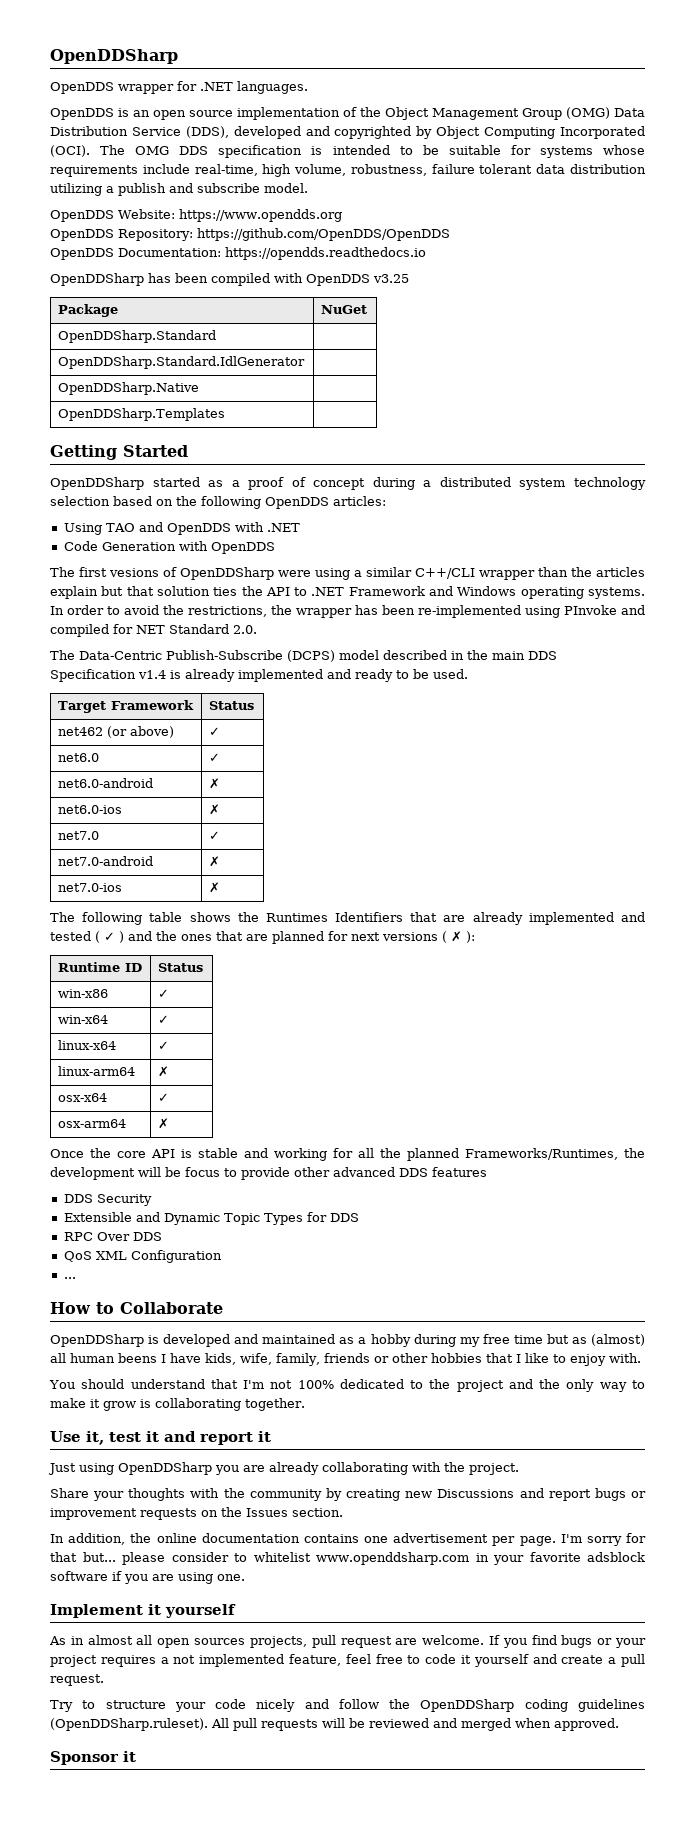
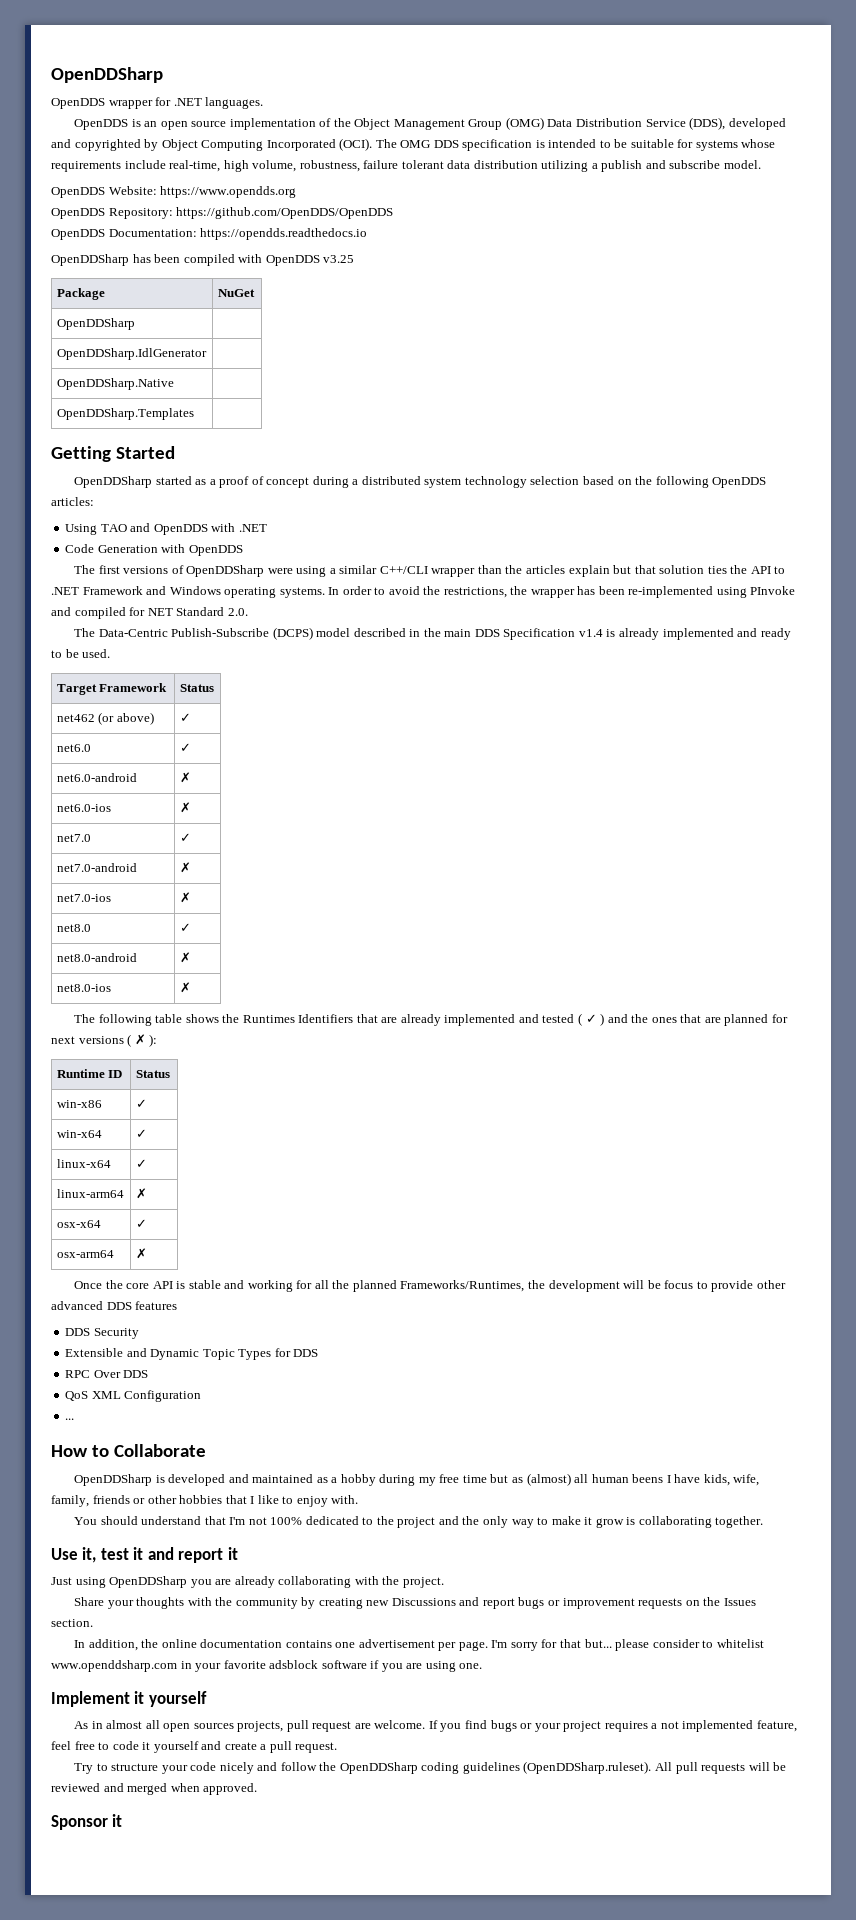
[58,330,217,343] [58,356,306,369] OpenDDSharp.Standard | // OpenDDSharp.Standard.IdlGenerator -> [56,318,135,330] [56,348,207,360] OpenDDSharp | // OpenDDSharp.IdlGenerator
[109,568,159,577] vesions -> [123,566,169,574] versions
(221, 887) none -> [56,924,91,932] [179,923,191,932] [56,953,137,962] [179,952,191,963] [56,984,111,992] [179,982,191,993] // net8.0 | ✓ // net8.0-android | ✗ // net8.0-ios | ✗

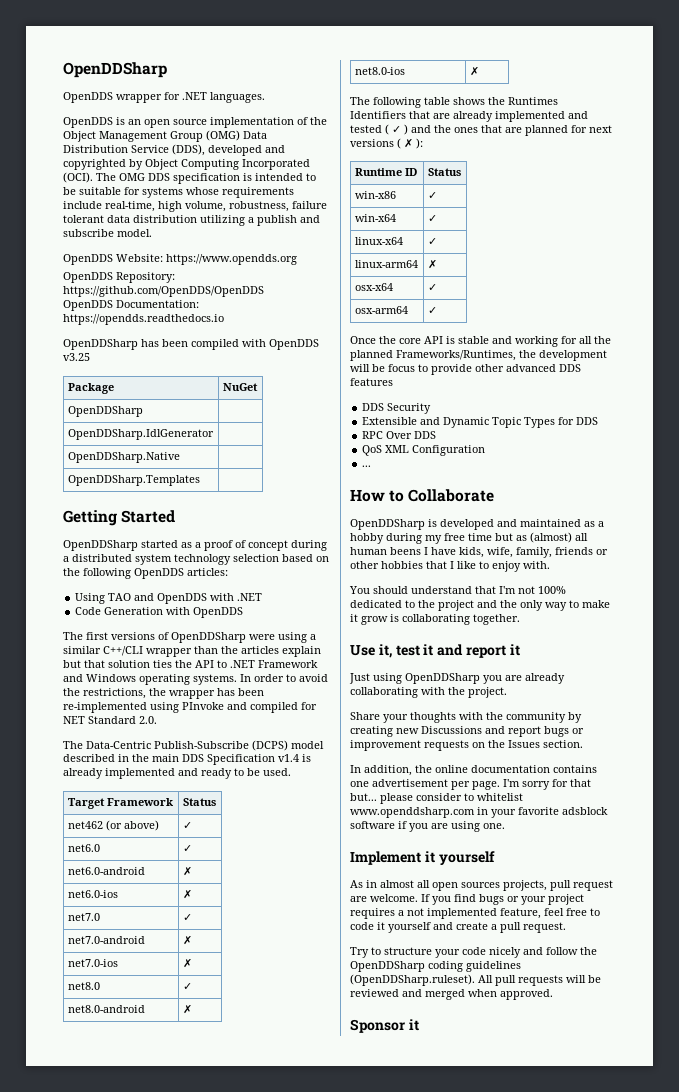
[135,1248,147,1259] ✗ -> [427,307,437,314] ✓

